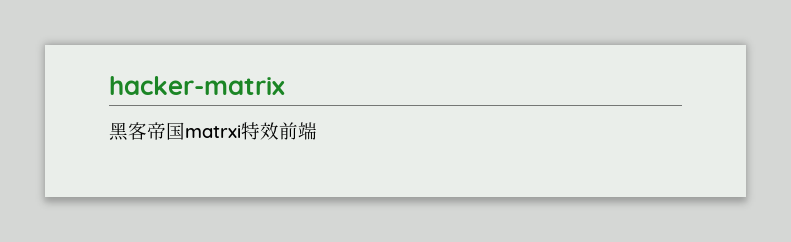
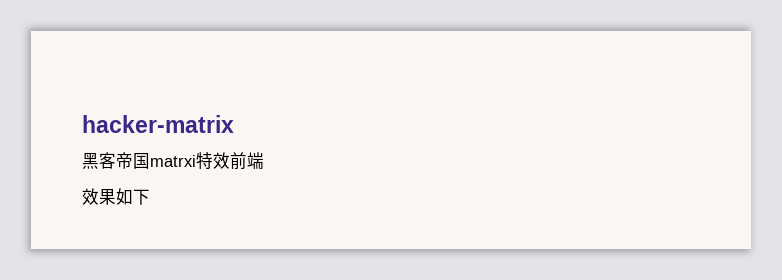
(317, 131) none -> [82,188,150,205] // 效果如下

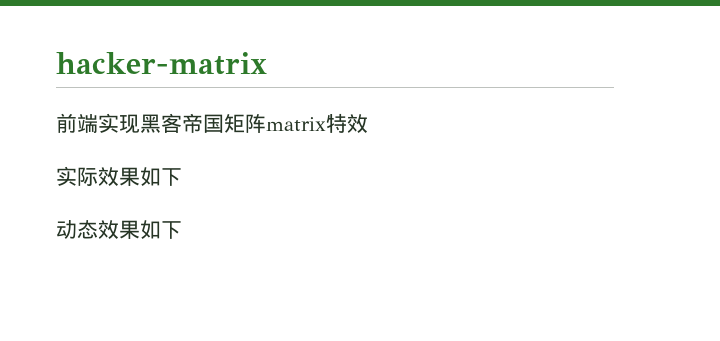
[82,152,196,169] 黑客帝国matrxi -> [56,113,326,134] 前端实现黑客帝国矩阵matrix
[230,152,264,170] [82,188,150,205] 前端 // 效果如下 -> [56,166,182,186] [56,220,182,239] // 实际效果如下 // 动态效果如下

